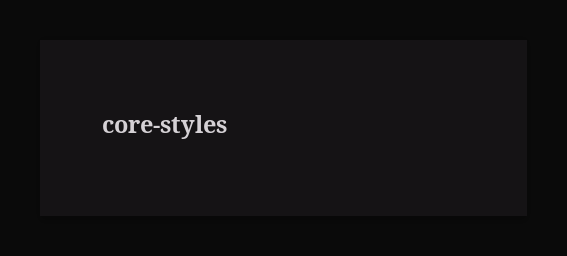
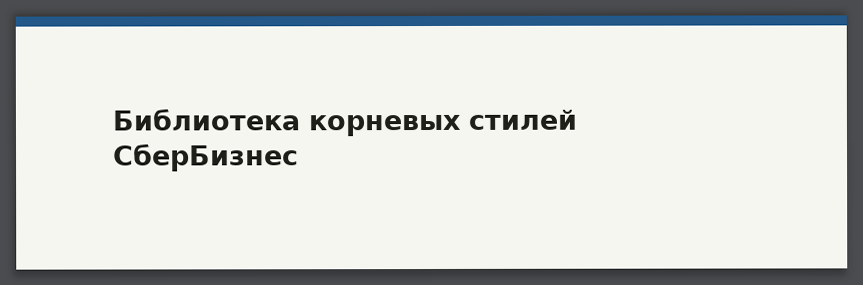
[102,115,227,139] core-styles -> [112,108,577,137] [113,143,299,172] Библиотека корневых стилей СберБизнес

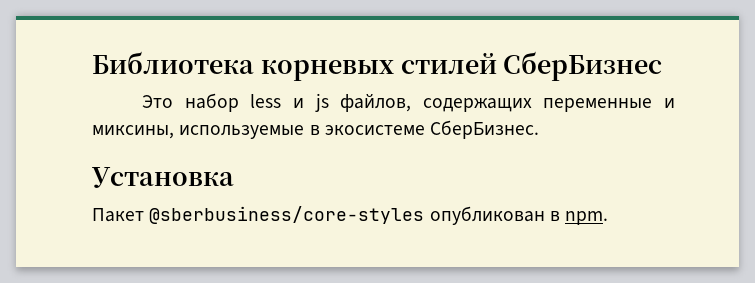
(299, 157) none -> [142,93,676,112] [92,120,540,139] [92,167,234,188] [92,206,609,225] // Это набор less и js файлов, содержащих переменные и миксины, используемые в экосистеме СберБизнес. // Установка // Пакет @sberbusiness/core-styles опубликован в npm.

